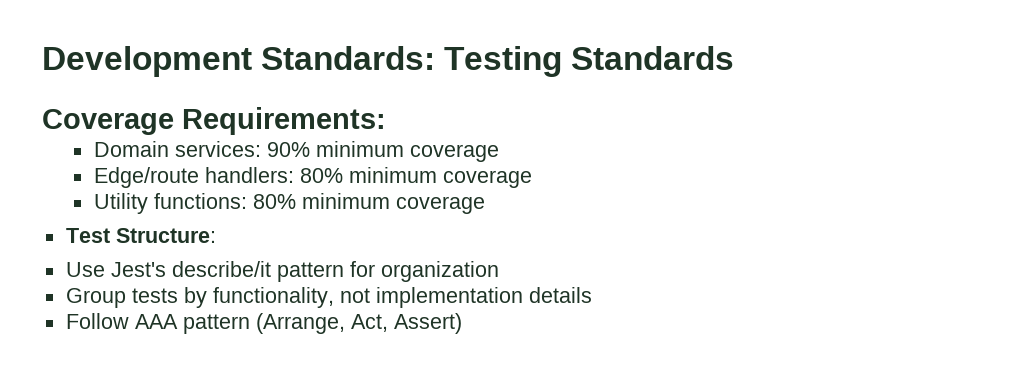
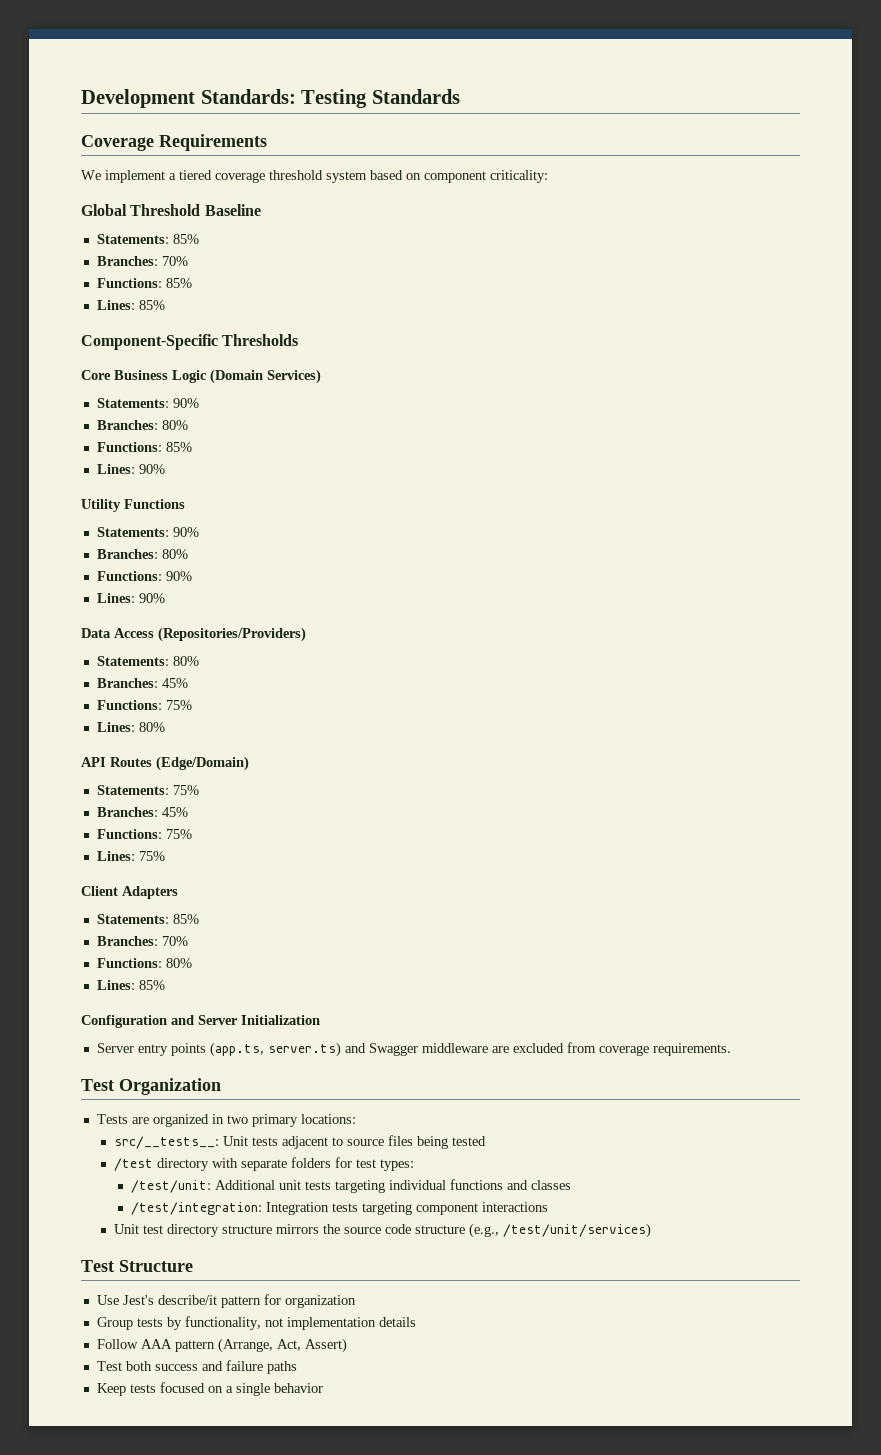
[182,107,386,135] [93,141,499,162] [93,167,532,188] [93,193,485,214] [65,228,216,243] Requirements: // Domain services: 90% minimum coverage // Edge/route handlers: 80% minimum coverage // Utility functions: 80% minimum coverage // Test Structure: -> [159,134,267,151] [81,170,548,183] [81,204,261,216] [96,234,199,244] [96,256,188,266] [96,278,192,288] [96,300,165,310] [81,334,299,350] [81,369,321,384] [96,398,199,408] [96,420,188,430] [96,442,192,452] [96,464,165,474] [81,499,185,512] [96,527,199,537] [96,549,188,559] [96,571,192,581] [96,593,165,603] [81,627,306,642] [96,656,199,666] [96,678,188,688] [96,700,192,710] [96,722,165,732] [81,756,249,771] [96,785,199,795] [96,807,188,817] [96,829,192,839] [96,851,165,861] [81,886,178,899] [96,914,199,924] [96,936,188,946] [96,958,192,968] [96,980,165,990] [81,1015,320,1028] [96,1042,731,1057] [81,1078,221,1095] [96,1114,356,1127] [114,1135,487,1149] [114,1157,415,1171] [131,1179,572,1193] [131,1202,549,1215] [114,1223,652,1238] [81,1260,193,1272] Requirements // We implement a tiered coverage threshold system based on component criticality: // Global Threshold Baseline // Statements: 85% // Branches: 70% // Functions: 85% // Lines: 85% // Component-Specific Thresholds // Core Business Logic (Domain Services) // Statements: 90% // Branches: 80% // Functions: 85% // Lines: 90% // Utility Functions // Statements: 90% // Branches: 80% // Functions: 90% // Lines: 90% // Data Access (Repositories/Providers) // Statements: 80% // Branches: 45% // Functions: 75% // Lines: 80% // API Routes (Edge/Domain) // Statements: 75% // Branches: 45% // Functions: 75% // Lines: 75% // Client Adapters // Statements: 85% // Branches: 70% // Functions: 80% // Lines: 85% // Configuration and Server Initialization // Server entry points (app.ts, server.ts) and Swagger middleware are excluded from coverage requirements. // Test Organization // Tests are organized in two primary locations: // src/__tests__: Unit tests adjacent to source files being tested // /test directory with separate folders for test types: // /test/unit: Additional unit tests targeting individual functions and classes // /test/integration: Integration tests targeting component interactions // Unit test directory structure mirrors the source code structure (e.g., /test/unit/services) // Test Structure
(462, 323) none -> [96,1360,297,1374] [96,1382,323,1396] // Test both success and failure paths // Keep tests focused on a single behavior

